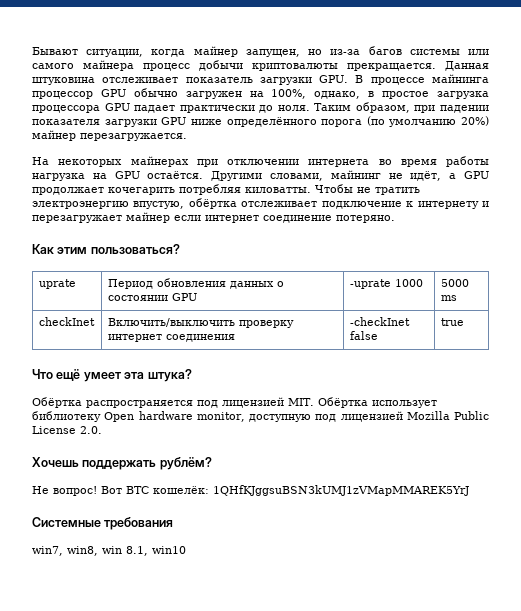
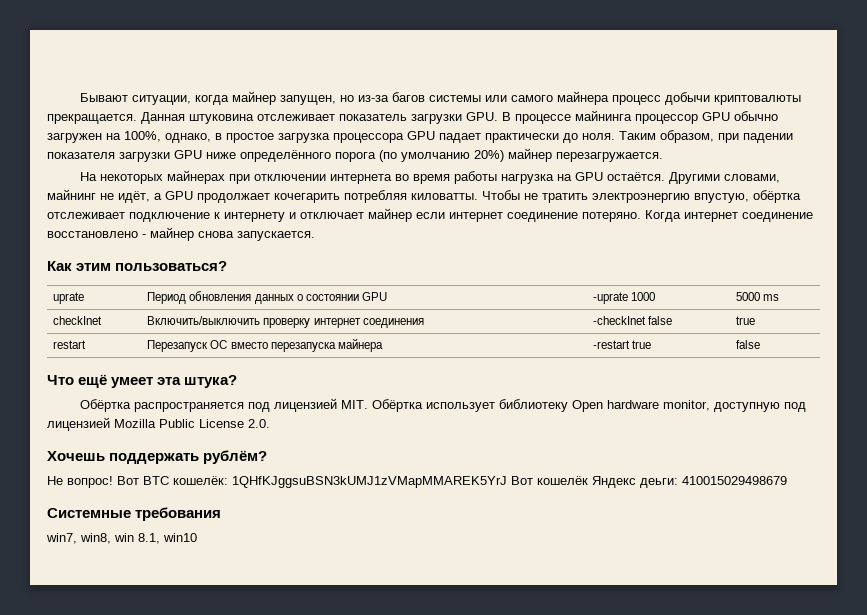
[32,215,122,223] перезагружает -> [300,212,364,219] отключает
(395, 219) none -> [645,210,813,222] [47,227,315,241] Когда интернет соединение восстановлено - майнер снова запускается.
(464, 322) none -> [53,340,87,349] [147,338,383,352] [593,340,652,349] [736,340,761,349] // restart | Перезапуск ОС вместо перезапуска майнера | -restart true | false
(469, 490) none -> [511,476,787,488] Вот кошелёк Яндекс деьги: 410015029498679

